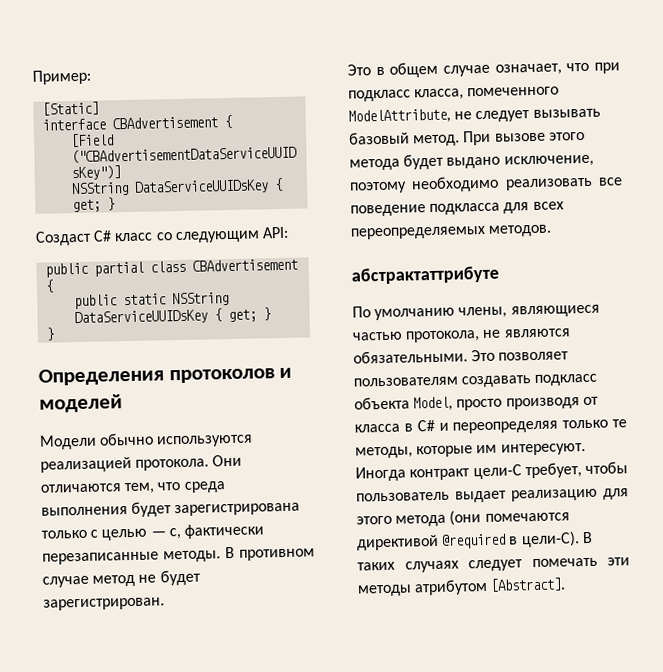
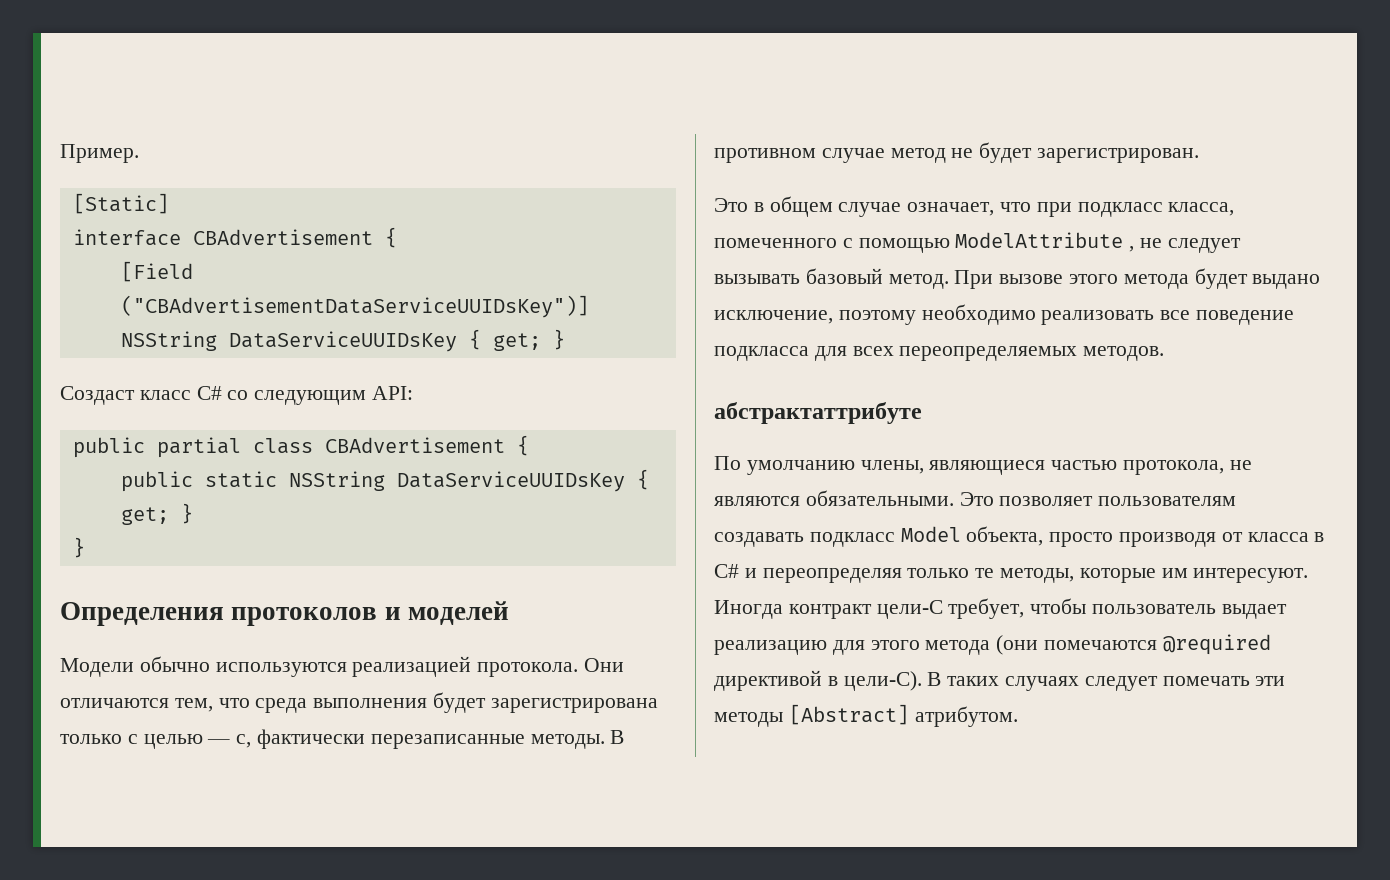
[32,69,91,85] Пример: -> [60,144,139,163] Пример.
[93,230,154,242] C# класс -> [139,386,222,400] класс C#
[348,108,451,125] ModelAttribute, -> [842,232,1135,253] с помощью ModelAttribute ,
[354,396,454,412] объекта Model, -> [900,526,1044,546] Model объекта,
[356,533,507,551] директивой @required -> [1162,634,1271,655] [714,670,822,691] @required директивой
[414,577,567,596] атрибутом [Abstract]. -> [788,704,1018,727] [Abstract] атрибутом.

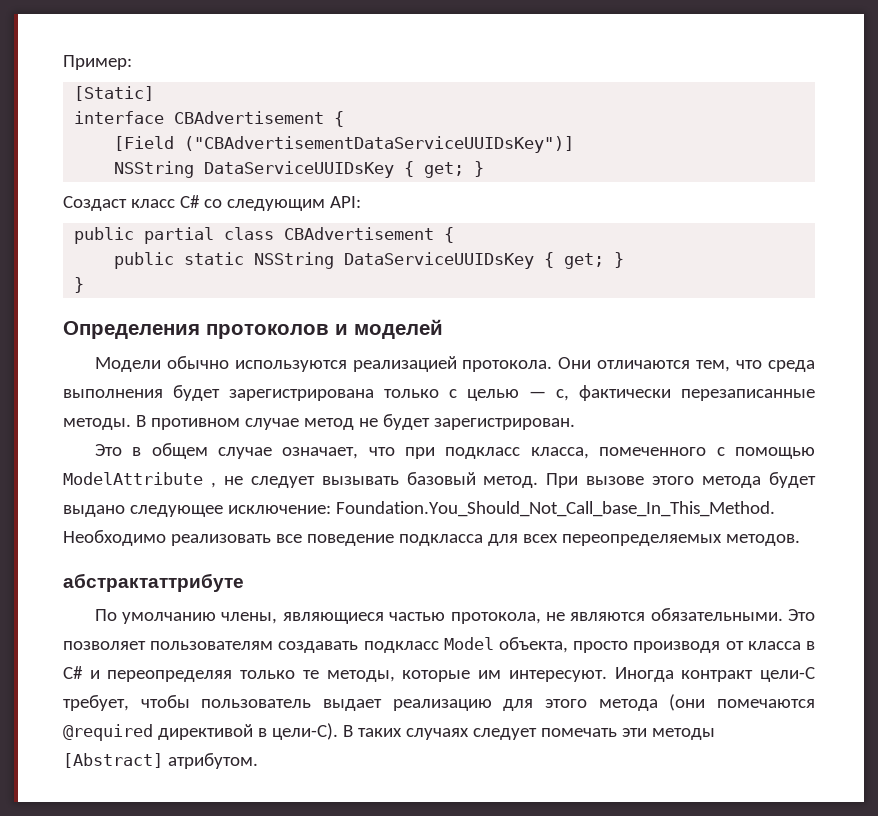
[60,144,139,163] Пример. -> [63,55,132,70] Пример:
[714,304,1036,325] исключение, поэтому необходимо -> [129,501,775,517] [63,530,166,546] следующее исключение: Foundation.You_Should_Not_Call_base_In_This_Method. Необходимо

